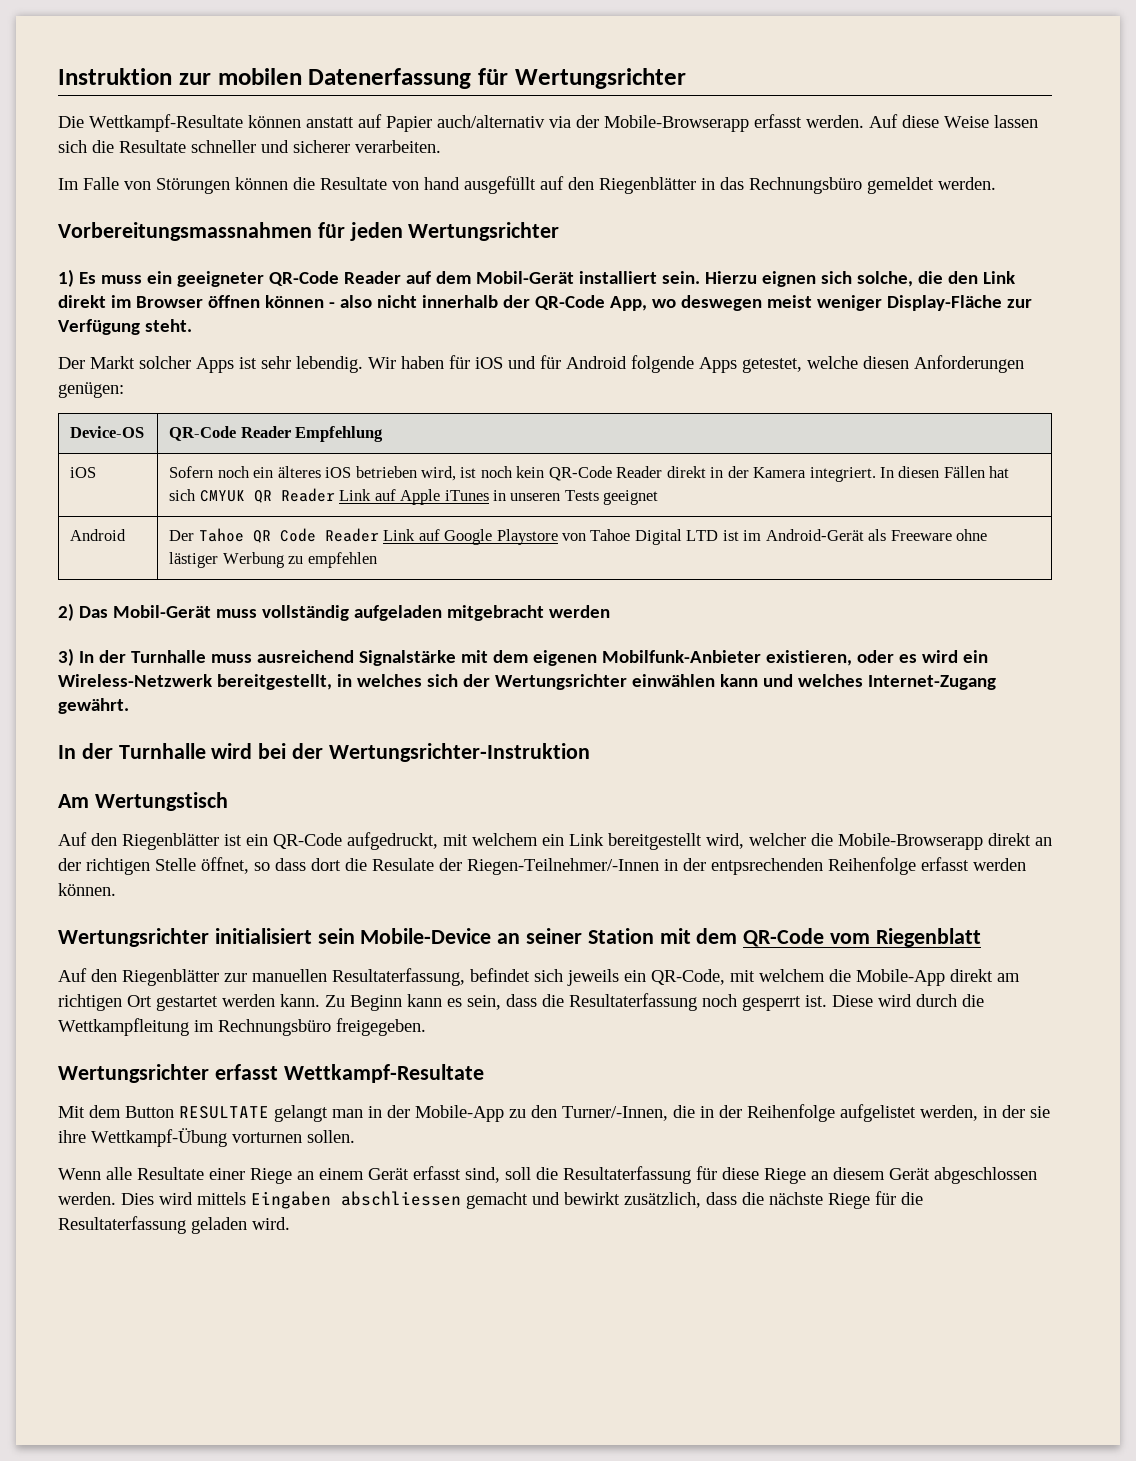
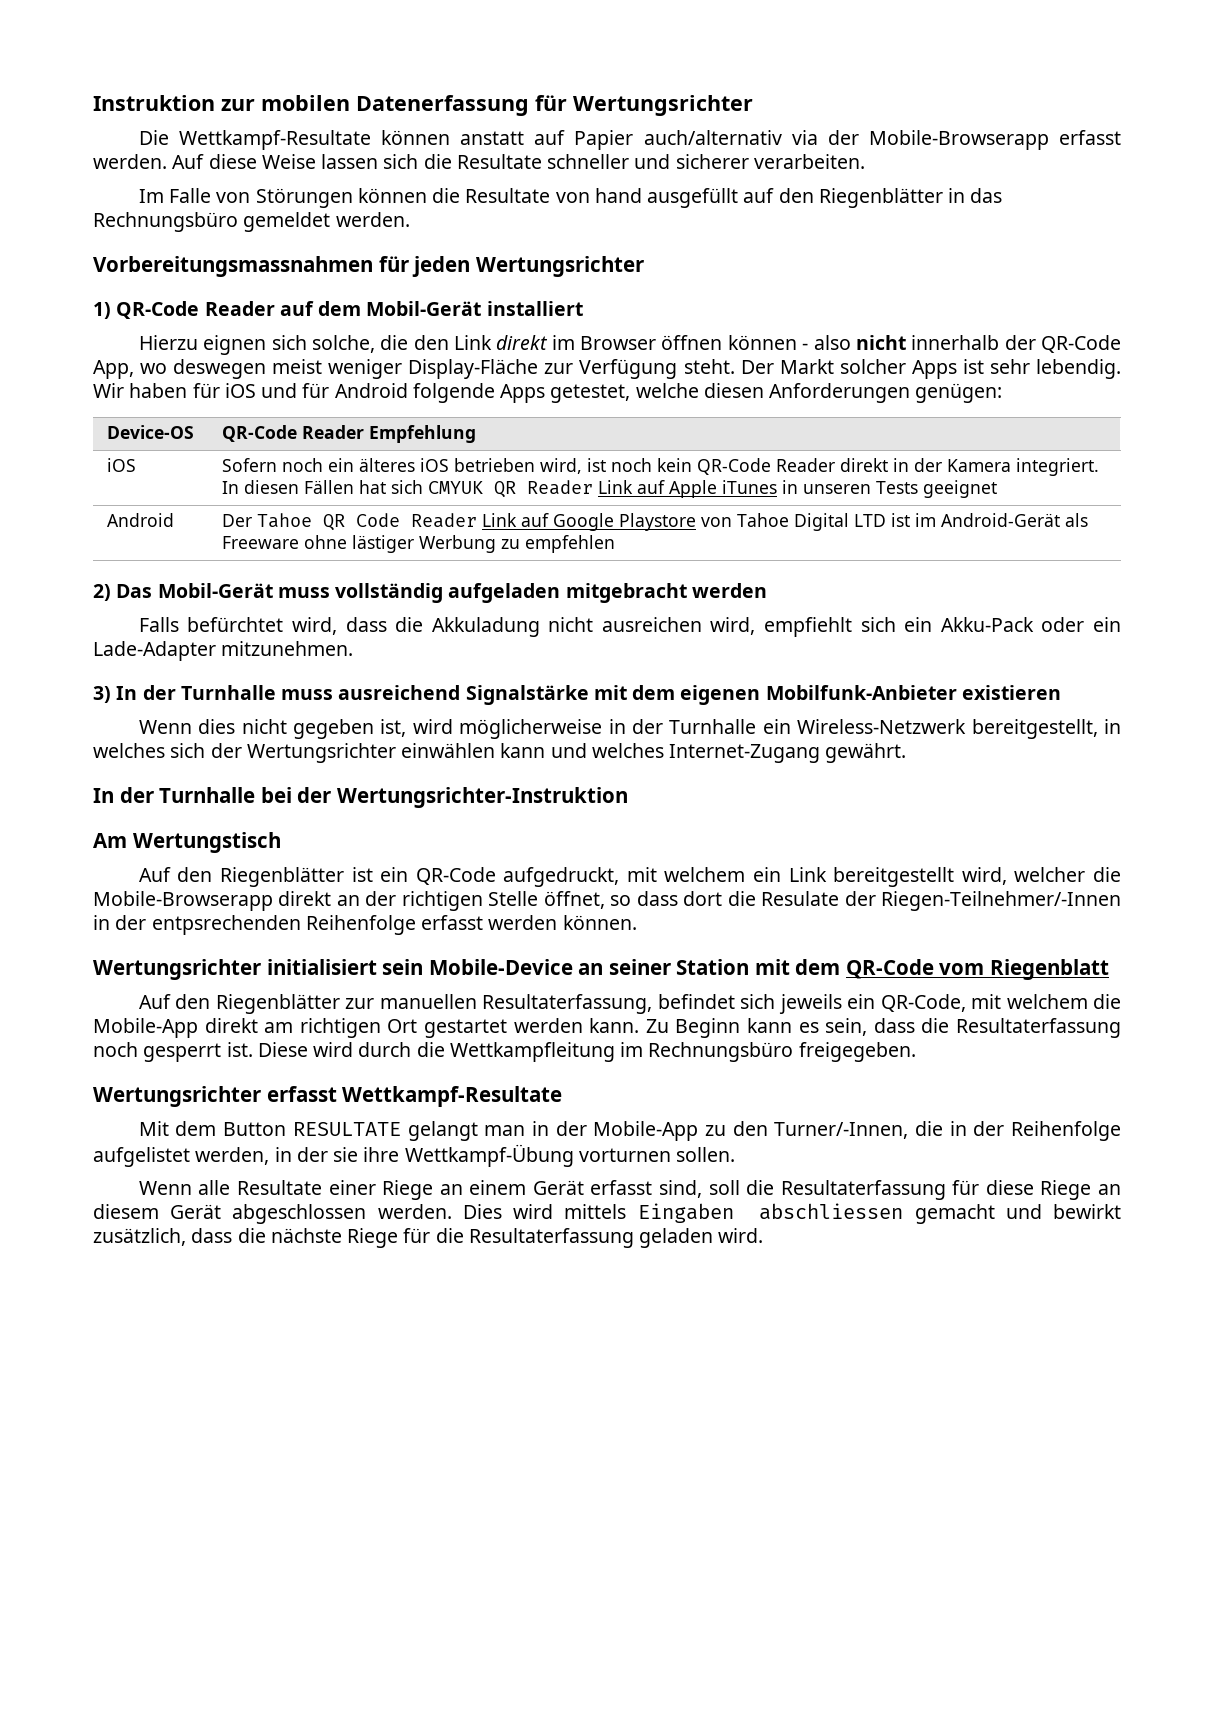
[78,271,264,287] Es muss ein geeigneter -> (111, 310) none
[661,271,700,284] sein. -> (583, 308) //
(192, 325) // -> (735, 366) none
(610, 611) none -> [138,617,1121,637] [93,641,354,661] // Falls befürchtet wird, dass die Akkuladung nicht ausreichen wird, empfiehlt sich ein Akku-Pack oder ein Lade-Adapter mitzunehmen.
[765,650,958,666] existieren, oder es wird -> [961,685,1061,700] [138,719,757,739] existieren // Wenn dies nicht gegeben ist, wird möglicherweise in der Turnhalle
[211,743,253,759] wird -> (256, 795) none

